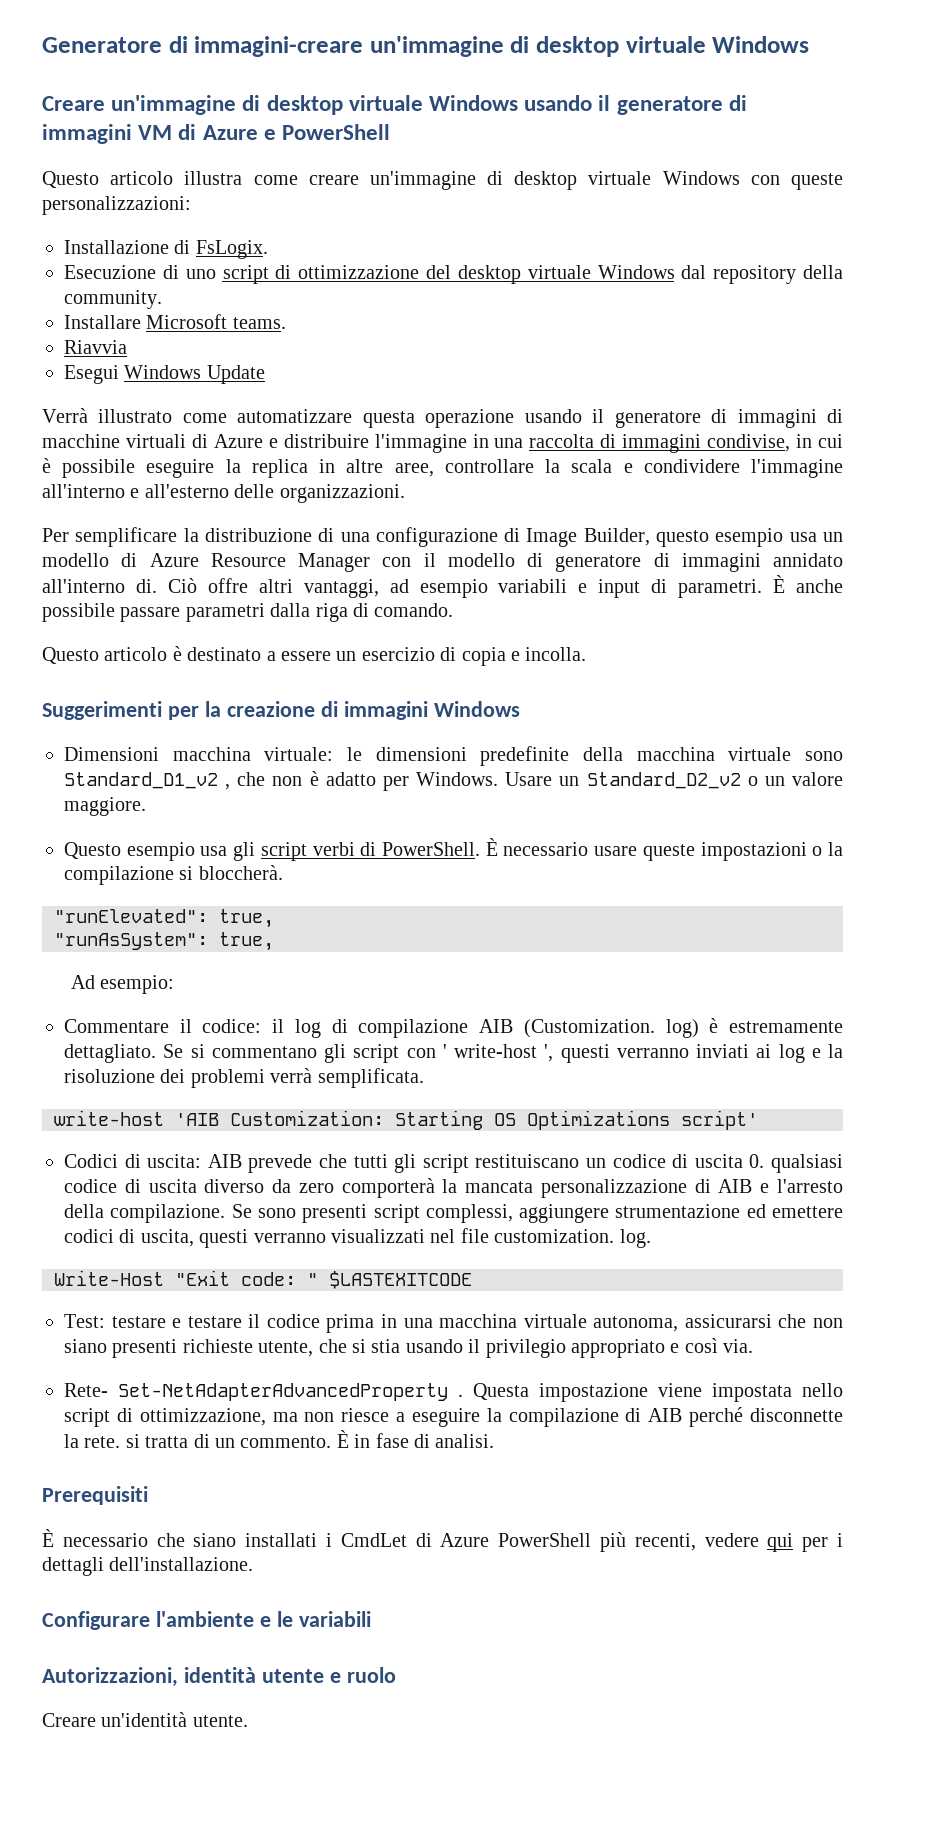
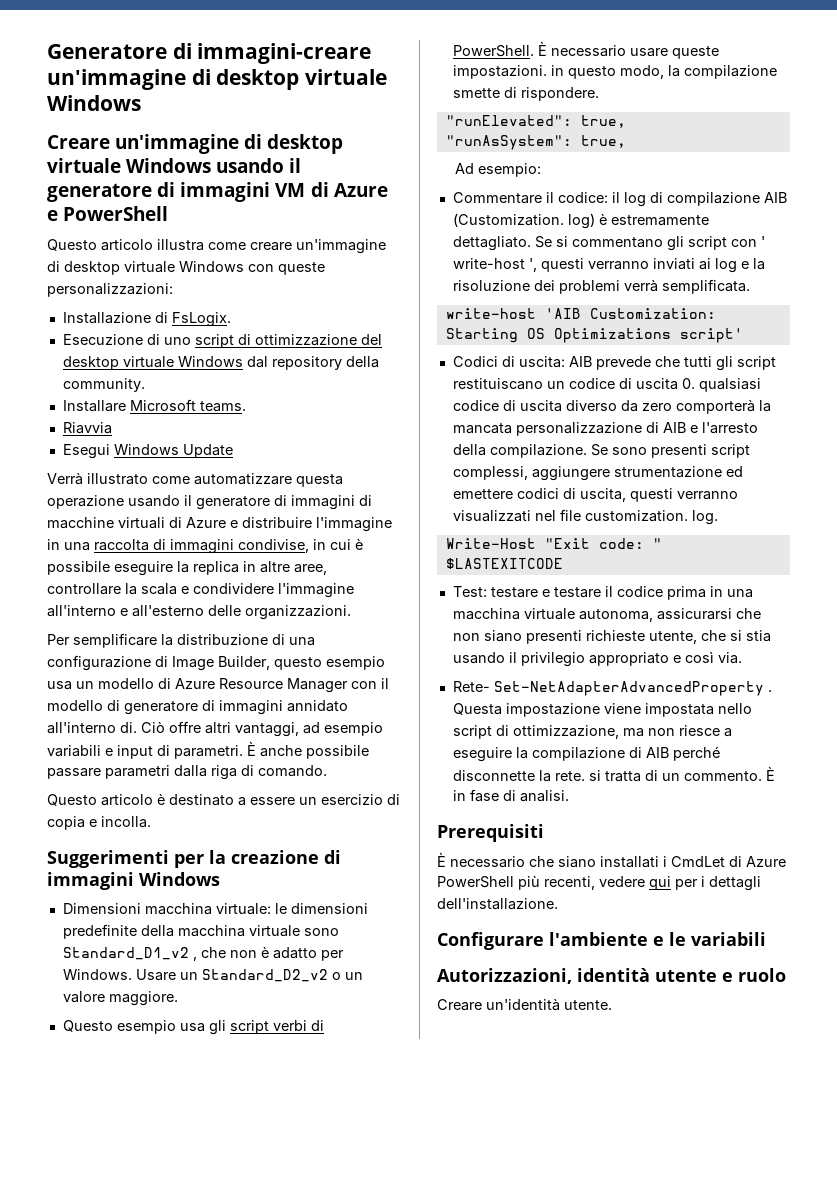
[700,842,843,861] [64,865,283,885] impostazioni o la compilazione si bloccherà. -> [452,65,777,79] [452,87,599,101] impostazioni. in questo modo, la compilazione smette di rispondere.

